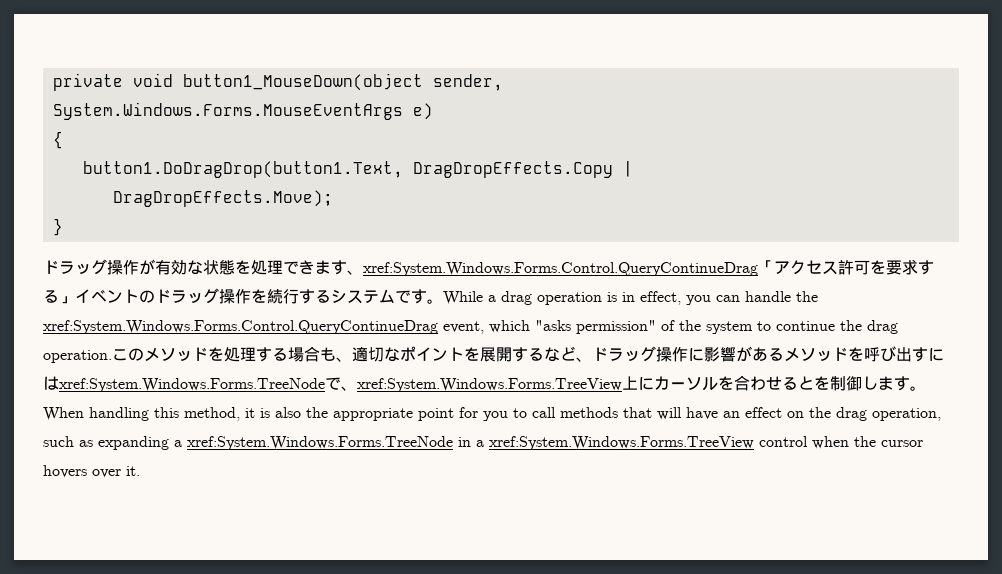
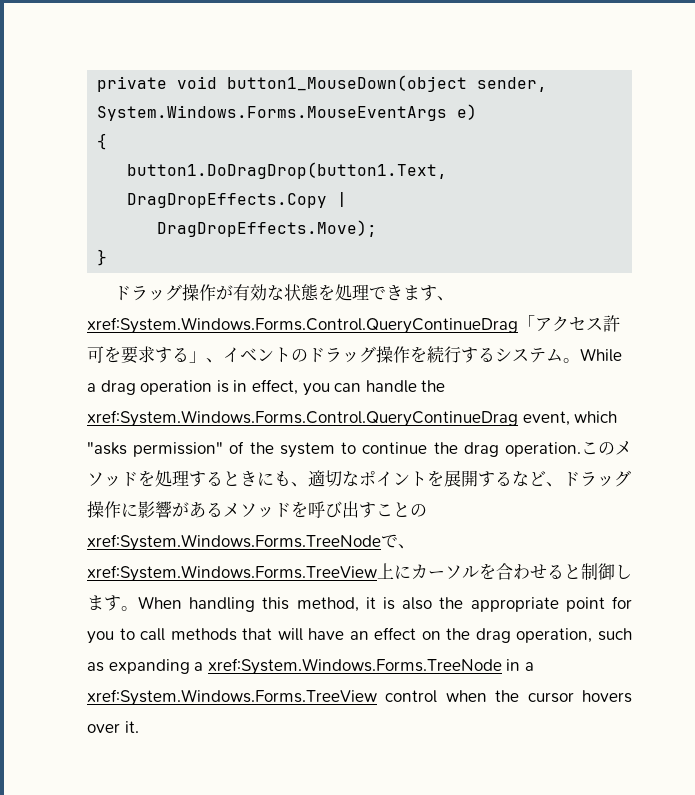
(75, 300) none -> [206,358,223,363] 、
[395,289,427,304] です -> (563, 355) none
[288,346,320,362] 場合 -> [223,471,274,487] ときに
[928,348,944,361] [43,376,59,390] には -> [376,502,427,517] ことの
[814,376,830,390] を -> (581, 571) none

